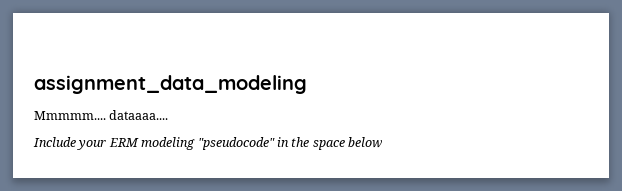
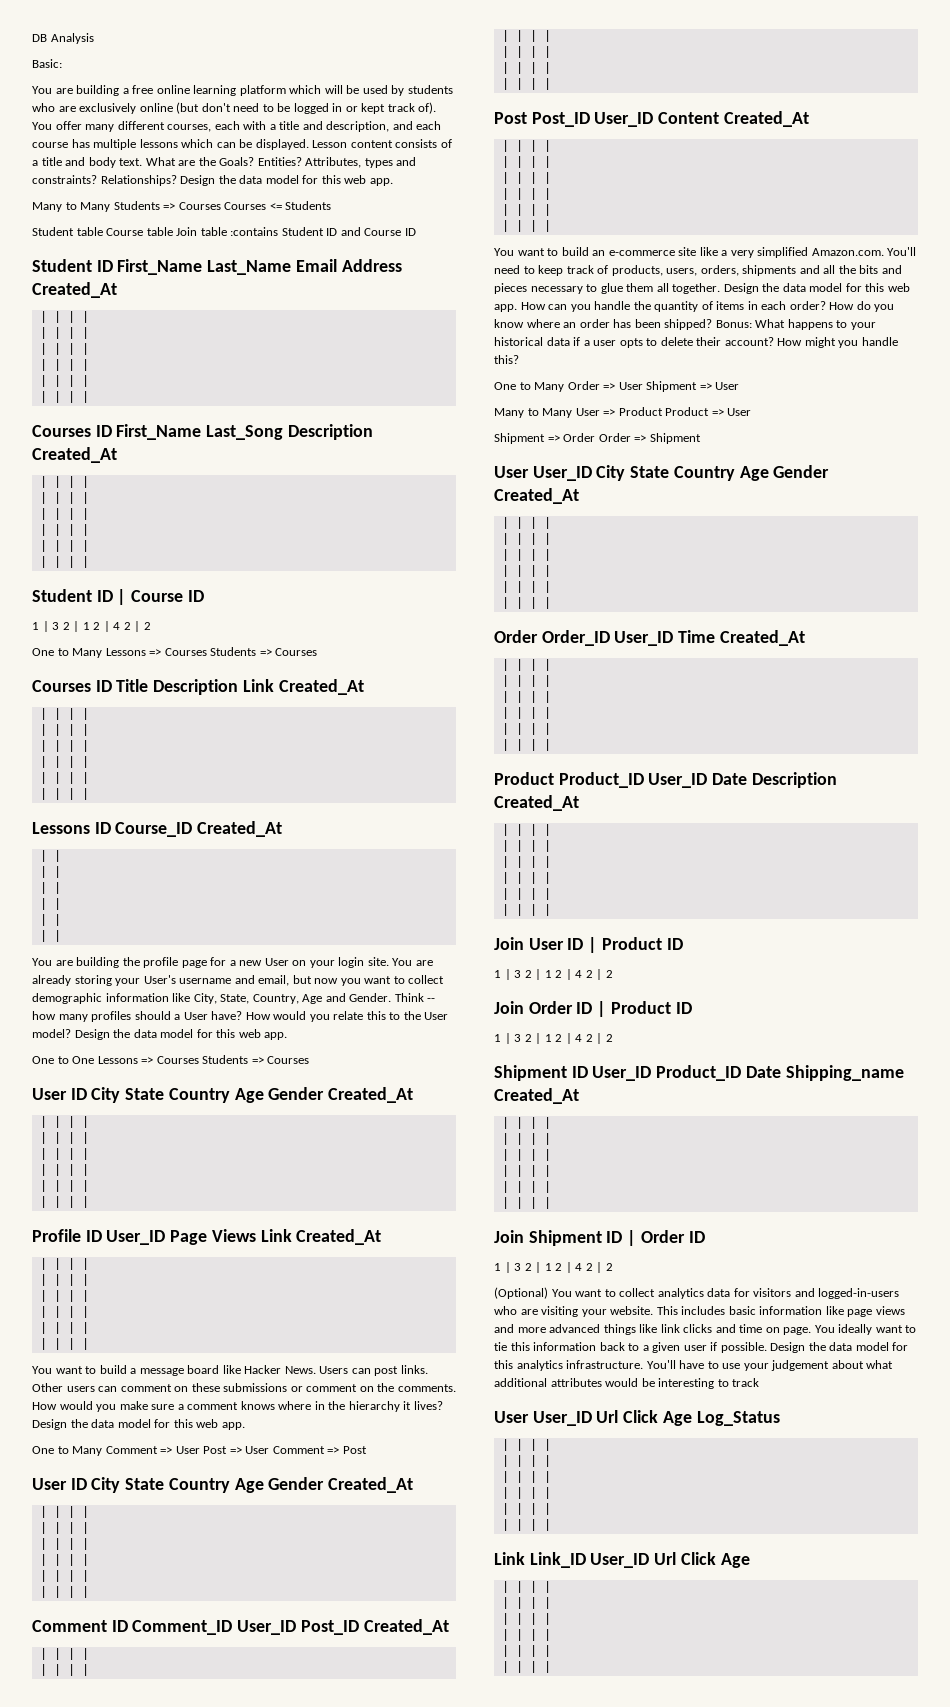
[34,75,307,94] [34,110,169,120] [33,137,382,150] assignment_data_modeling // Mmmmm.... dataaaa.... // Include your ERM modeling "pseudocode" in the space below -> [32,33,94,44] [32,59,62,68] [32,85,453,96] [32,102,437,114] [32,121,442,132] [32,139,452,150] [32,157,417,168] [32,175,393,186] [32,201,332,212] [32,227,416,236] [32,259,402,275] [32,282,117,298] [39,311,89,323] [39,327,89,339] [39,343,89,355] [39,359,89,371] [39,375,89,387] [39,391,89,403] [32,424,373,440] [32,447,117,463] [39,476,89,488] [39,492,89,504] [39,508,89,520] [39,524,89,536] [39,540,89,552] [39,556,89,568] [32,589,204,605] [32,621,151,632] [32,647,318,658] [32,679,364,695] [39,708,89,720] [39,724,89,736] [39,740,89,752] [39,756,89,768] [39,772,89,784] [39,788,89,800] [32,821,283,837] [39,850,61,862] [39,866,61,878] [39,882,61,894] [39,898,61,910] [39,914,61,926] [39,930,61,942] [32,957,433,968] [32,975,445,986] [32,993,436,1004] [32,1011,449,1022] [32,1029,288,1040] [32,1055,310,1064] [32,1087,414,1103] [39,1116,89,1128] [39,1132,89,1144] [39,1148,89,1160] [39,1164,89,1176] [39,1180,89,1192] [39,1196,89,1208] [32,1229,382,1245] [39,1258,89,1270] [39,1274,89,1286] [39,1290,89,1302] [39,1306,89,1318] [39,1322,89,1334] [39,1338,89,1350] [32,1365,428,1376] [32,1383,456,1392] [32,1401,443,1412] [32,1419,245,1430] [32,1446,367,1456] [32,1477,414,1493] [39,1506,89,1518] [39,1522,89,1534] [39,1538,89,1550] [39,1554,89,1566] [39,1570,89,1582] [39,1586,89,1598] [32,1619,449,1635] [39,1648,89,1660] [39,1664,89,1676] [501,30,551,42] [501,46,551,58] [501,62,551,74] [501,78,551,90] [494,111,809,127] [501,140,551,152] [501,156,551,168] [501,172,551,184] [501,188,551,200] [501,204,551,216] [501,220,551,232] [494,247,917,258] [494,265,902,276] [494,283,910,294] [494,301,895,312] [494,319,876,330] [494,337,898,348] [494,355,519,364] [494,381,740,392] [494,407,752,418] [494,433,701,444] [494,465,830,481] [494,488,579,504] [501,517,551,529] [501,533,551,545] [501,549,551,561] [501,565,551,577] [501,581,551,593] [501,597,551,609] [494,630,805,646] [501,659,551,671] [501,675,551,687] [501,691,551,703] [501,707,551,719] [501,723,551,735] [501,739,551,751] [494,772,837,788] [494,795,579,811] [501,824,551,836] [501,840,551,852] [501,856,551,868] [501,872,551,884] [501,888,551,900] [501,904,551,916] [494,937,683,953] [494,969,613,980] [494,1001,692,1017] [494,1033,613,1044] [494,1065,904,1081] [494,1088,579,1104] [501,1117,551,1129] [501,1133,551,1145] [501,1149,551,1161] [501,1165,551,1177] [501,1181,551,1193] [501,1197,551,1209] [494,1230,705,1246] [494,1262,613,1273] [494,1287,900,1299] [494,1306,905,1317] [494,1324,917,1335] [494,1342,909,1353] [494,1360,894,1371] [494,1378,760,1389] [494,1410,780,1426] [501,1439,551,1451] [501,1455,551,1467] [501,1471,551,1483] [501,1487,551,1499] [501,1503,551,1515] [501,1519,551,1531] [494,1552,750,1568] [501,1581,551,1593] [501,1597,551,1609] [501,1613,551,1625] [501,1629,551,1641] [501,1645,551,1657] [501,1661,551,1673] DB Analysis // Basic: // You are building a free online learning platform which will be used by students who are exclusively online (but don't need to be logged in or kept track of). You offer many different courses, each with a title and description, and each course has multiple lessons which can be displayed. Lesson content consists of a title and body text. What are the Goals? Entities? Attributes, types and constraints? Relationships? Design the data model for this web app. // Many to Many Students => Courses Courses <= Students // Student table Course table Join table :contains Student ID and Course ID // Student ID First_Name Last_Name Email Address Created_At // | | | | // | | | | // | | | | // | | | | // | | | | // | | | | // Courses ID First_Name Last_Song Description Created_At // | | | | // | | | | // | | | | // | | | | // | | | | // | | | | // Student ID | Course ID // 1 | 3 2 | 1 2 | 4 2 | 2 // One to Many Lessons => Courses Students => Courses // Courses ID Title Description Link Created_At // | | | | // | | | | // | | | | // | | | | // | | | | // | | | | // Lessons ID Course_ID Created_At // | | // | | // | | // | | // | | // | | // You are building the profile page for a new User on your login site. You are already storing your User's username and email, but now you want to collect demographic information like City, State, Country, Age and Gender. Think -- how many profiles should a User have? How would you relate this to the User model? Design the data model for this web app. // One to One Lessons => Courses Students => Courses // User ID City State Country Age Gender Created_At // | | | | // | | | | // | | | | // | | | | // | | | | // | | | | // Profile ID User_ID Page Views Link Created_At // | | | | // | | | | // | | | | // | | | | // | | | | // | | | | // You want to build a message board like Hacker News. Users can post links. Other users can comment on these submissions or comment on the comments. How would you make sure a comment knows where in the hierarchy it lives? Design the data model for this web app. // One to Many Comment => User Post => User Comment => Post // User ID City State Country Age Gender Created_At // | | | | // | | | | // | | | | // | | | | // | | | | // | | | | // Comment ID Comment_ID User_ID Post_ID Created_At // | | | | // | | | | // | | | | // | | | | // | | | | // | | | | // Post Post_ID User_ID Content Created_At // | | | | // | | | | // | | | | // | | | | // | | | | // | | | | // You want to build an e-commerce site like a very simplified Amazon.com. You'll need to keep track of products, users, orders, shipments and all the bits and pieces necessary to glue them all together. Design the data model for this web app. How can you handle the quantity of items in each order? How do you know where an order has been shipped? Bonus: What happens to your historical data if a user opts to delete their account? How might you handle this? // One to Many Order => User Shipment => User // Many to Many User => Product Product => User // Shipment => Order Order => Shipment // User User_ID City State Country Age Gender Created_At // | | | | // | | | | // | | | | // | | | | // | | | | // | | | | // Order Order_ID User_ID Time Created_At // | | | | // | | | | // | | | | // | | | | // | | | | // | | | | // Product Product_ID User_ID Date Description Created_At // | | | | // | | | | // | | | | // | | | | // | | | | // | | | | // Join User ID | Product ID // 1 | 3 2 | 1 2 | 4 2 | 2 // Join Order ID | Product ID // 1 | 3 2 | 1 2 | 4 2 | 2 // Shipment ID User_ID Product_ID Date Shipping_name Created_At // | | | | // | | | | // | | | | // | | | | // | | | | // | | | | // Join Shipment ID | Order ID // 1 | 3 2 | 1 2 | 4 2 | 2 // (Optional) You want to collect analytics data for visitors and logged-in-users who are visiting your website. This includes basic information like page views and more advanced things like link clicks and time on page. You ideally want to tie this information back to a given user if possible. Design the data model for this analytics infrastructure. You'll have to use your judgement about what additional attributes would be interesting to track // User User_ID Url Click Age Log_Status // | | | | // | | | | // | | | | // | | | | // | | | | // | | | | // Link Link_ID User_ID Url Click Age // | | | | // | | | | // | | | | // | | | | // | | | | // | | | |

